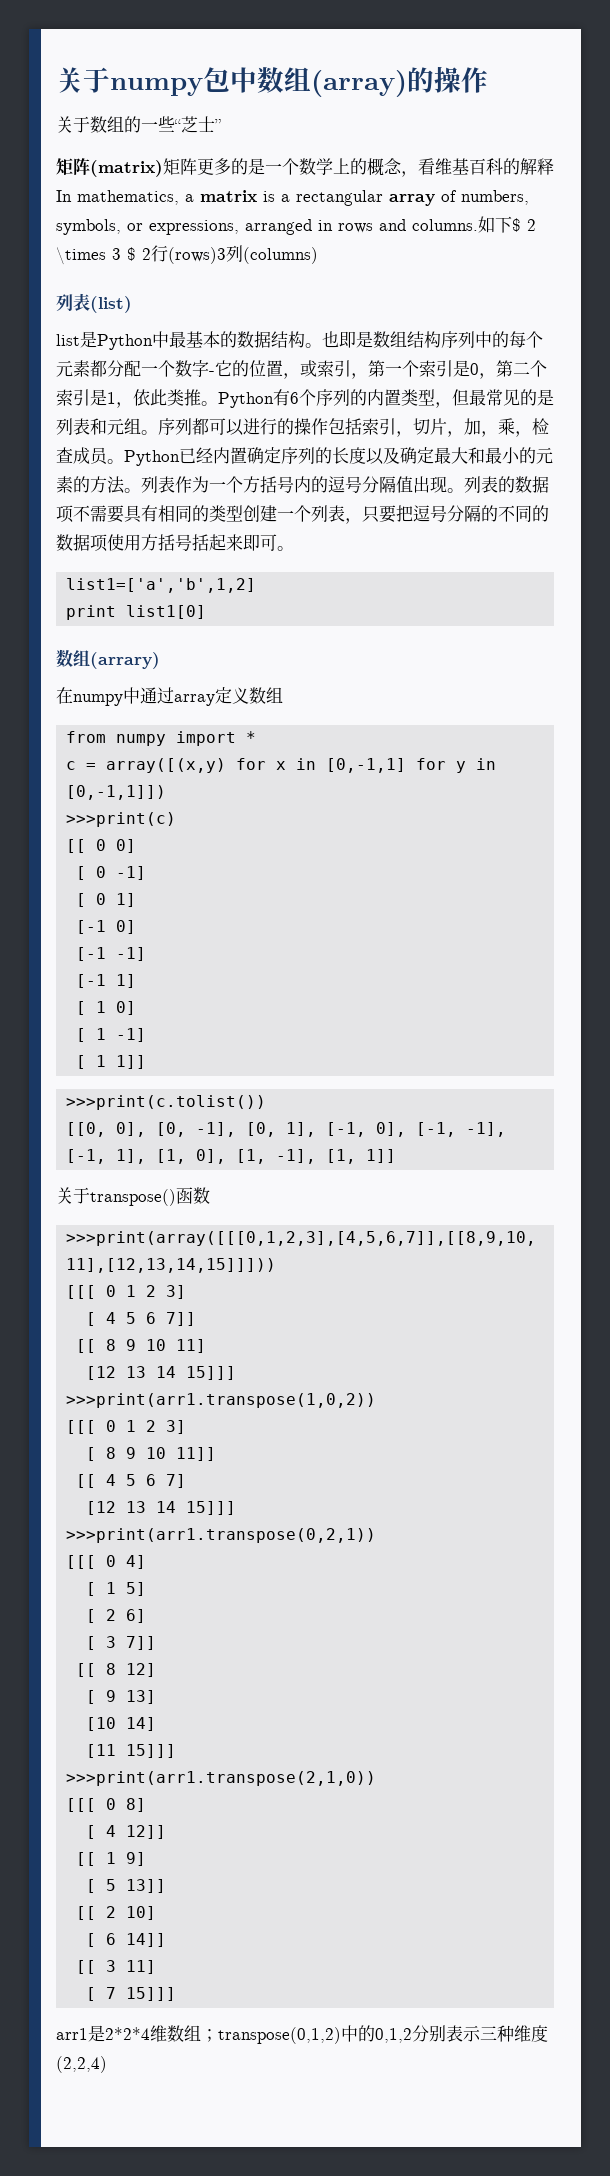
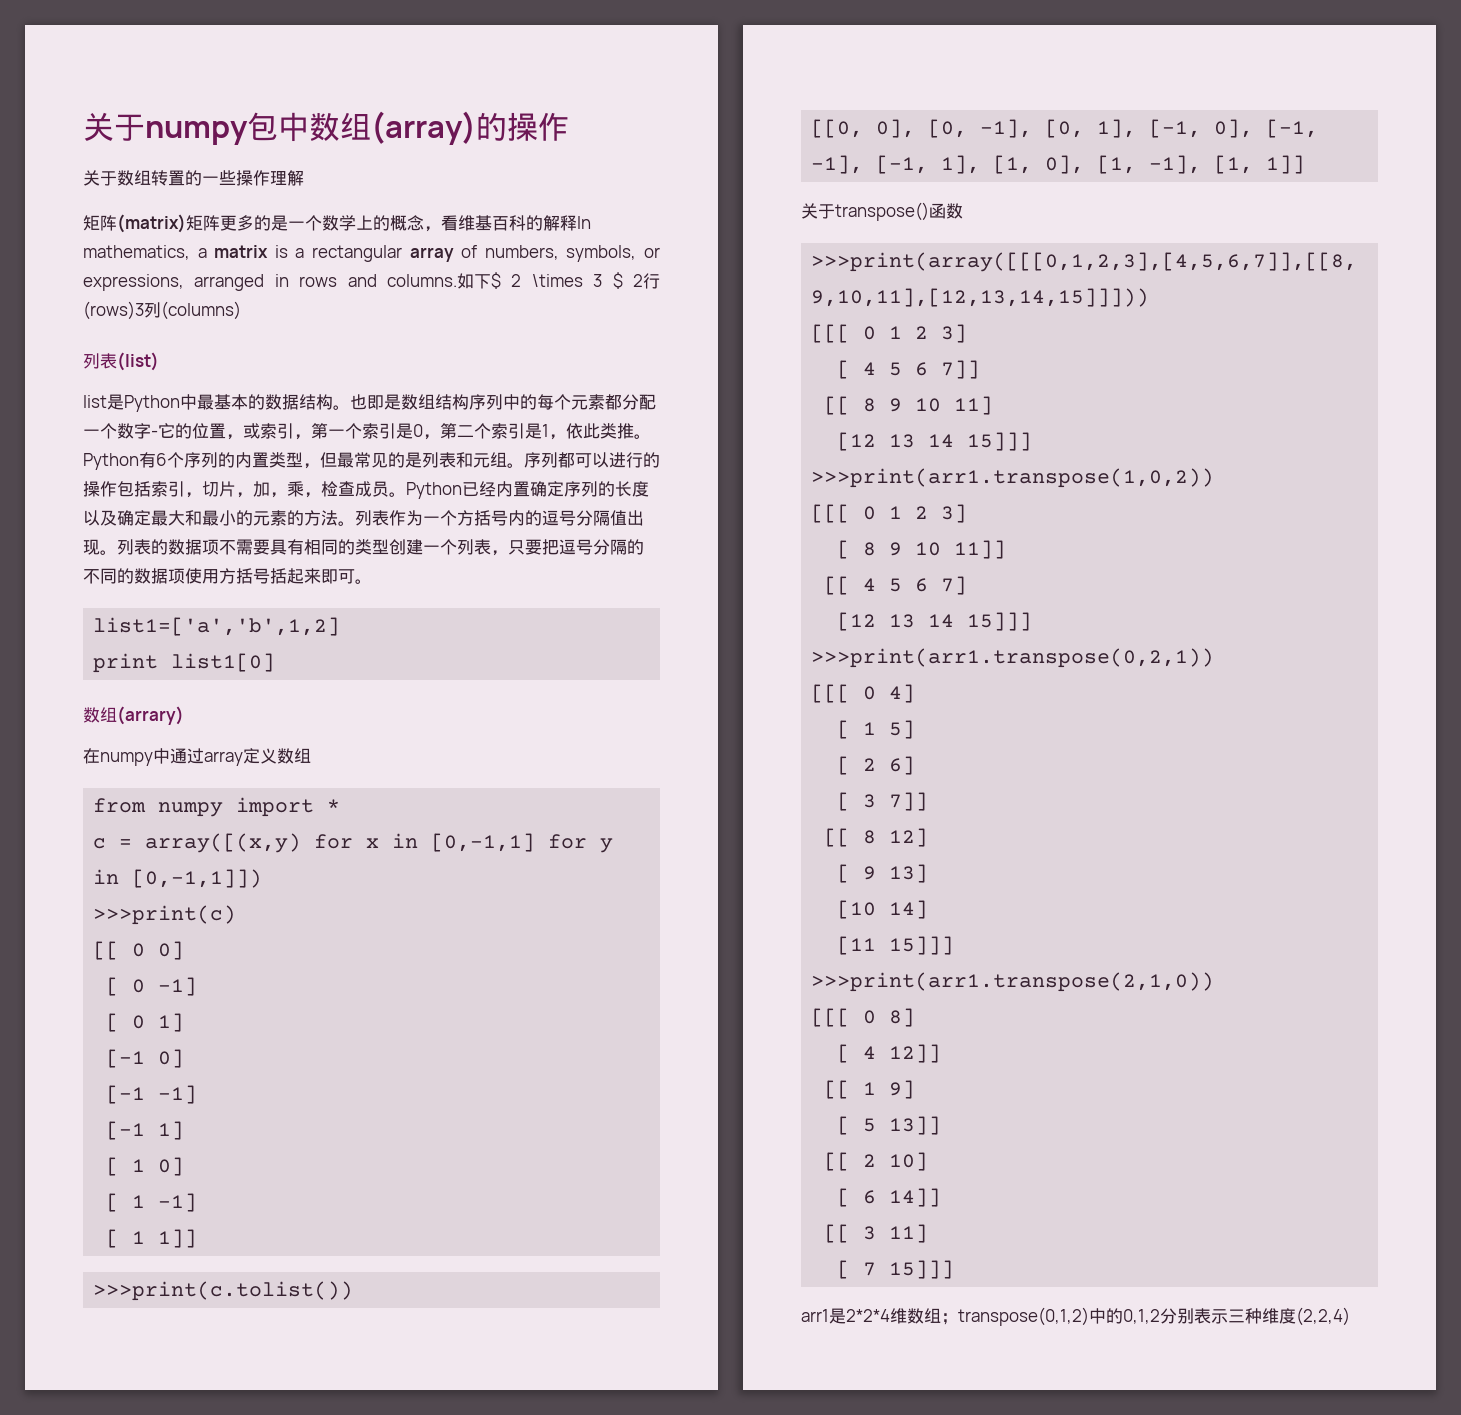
[124,116,221,133] 的一些“芝士” -> [151,170,304,186] 转置的一些操作理解

